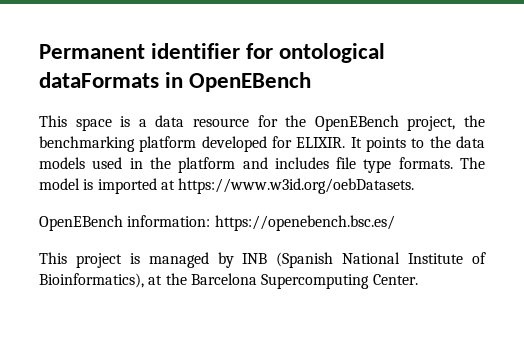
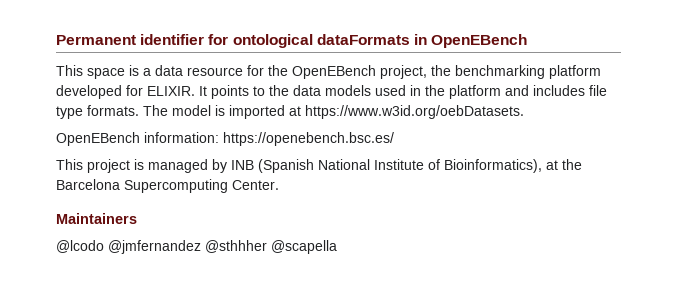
(418, 279) none -> [56,213,137,224] [56,240,337,254] // Maintainers // @lcodo @jmfernandez @sthhher @scapella

